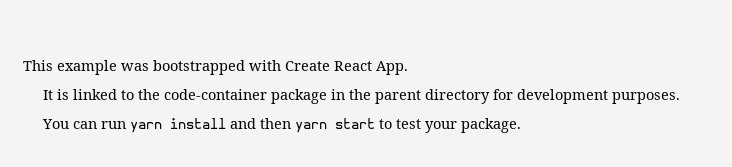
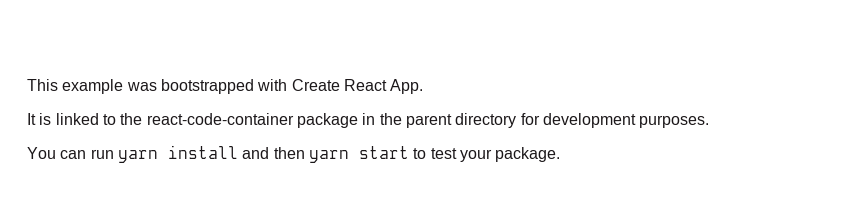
[163,89,267,100] code-container -> [146,113,294,125] react-code-container

